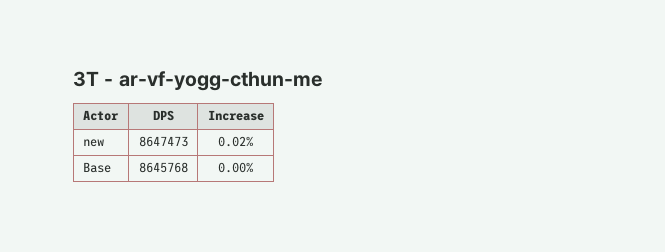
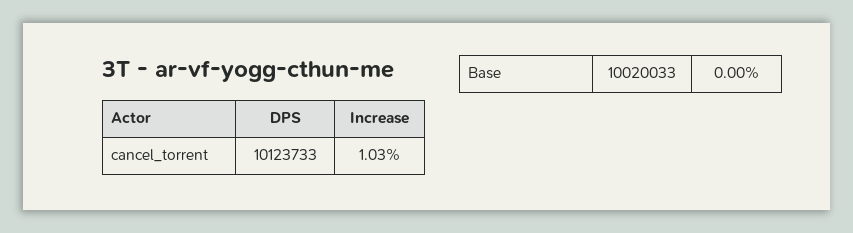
[82,139,104,147] [138,136,188,147] [217,136,253,147] new | 8647473 | 0.02% -> [110,149,208,162] [253,149,317,160] [359,148,400,161] cancel_torrent | 10123733 | 1.03%
[138,162,188,173] 8645768 -> [608,67,676,78] 10020033

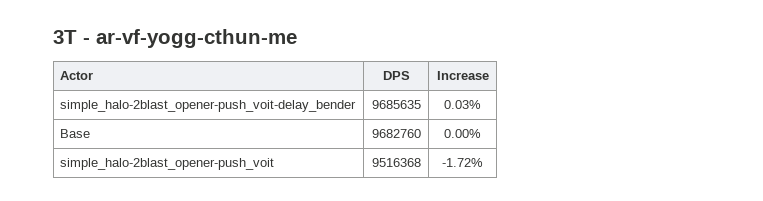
[110,149,208,162] [253,149,317,160] [359,148,400,161] cancel_torrent | 10123733 | 1.03% -> [60,100,357,112] [371,100,421,109] [444,100,481,109] simple_halo-2blast_opener-push_voit-delay_bender | 9685635 | 0.03%
[608,67,676,78] 10020033 -> [371,129,421,138] 9682760
(759, 72) none -> [60,158,275,170] [371,158,421,167] [442,158,483,167] // simple_halo-2blast_opener-push_voit | 9516368 | -1.72%

